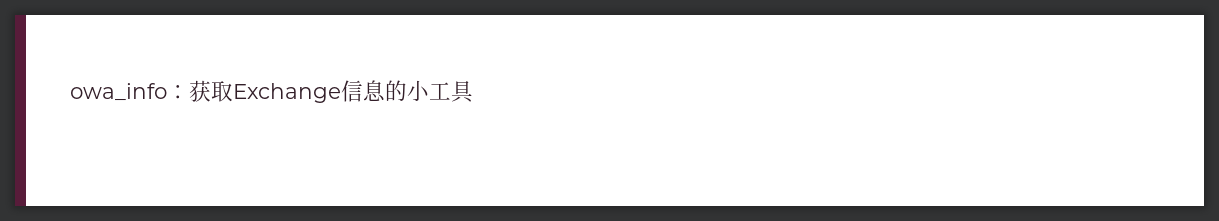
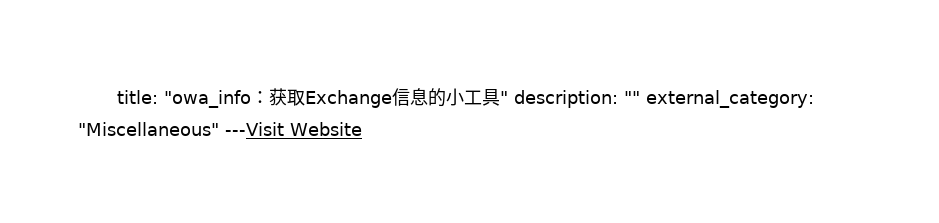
[70,83,167,101] owa_info -> [116,90,251,108] title: "owa_info
(474, 92) none -> [499,90,814,108] [78,122,362,136] " description: "" external_category: "Miscellaneous" ---Visit Website

